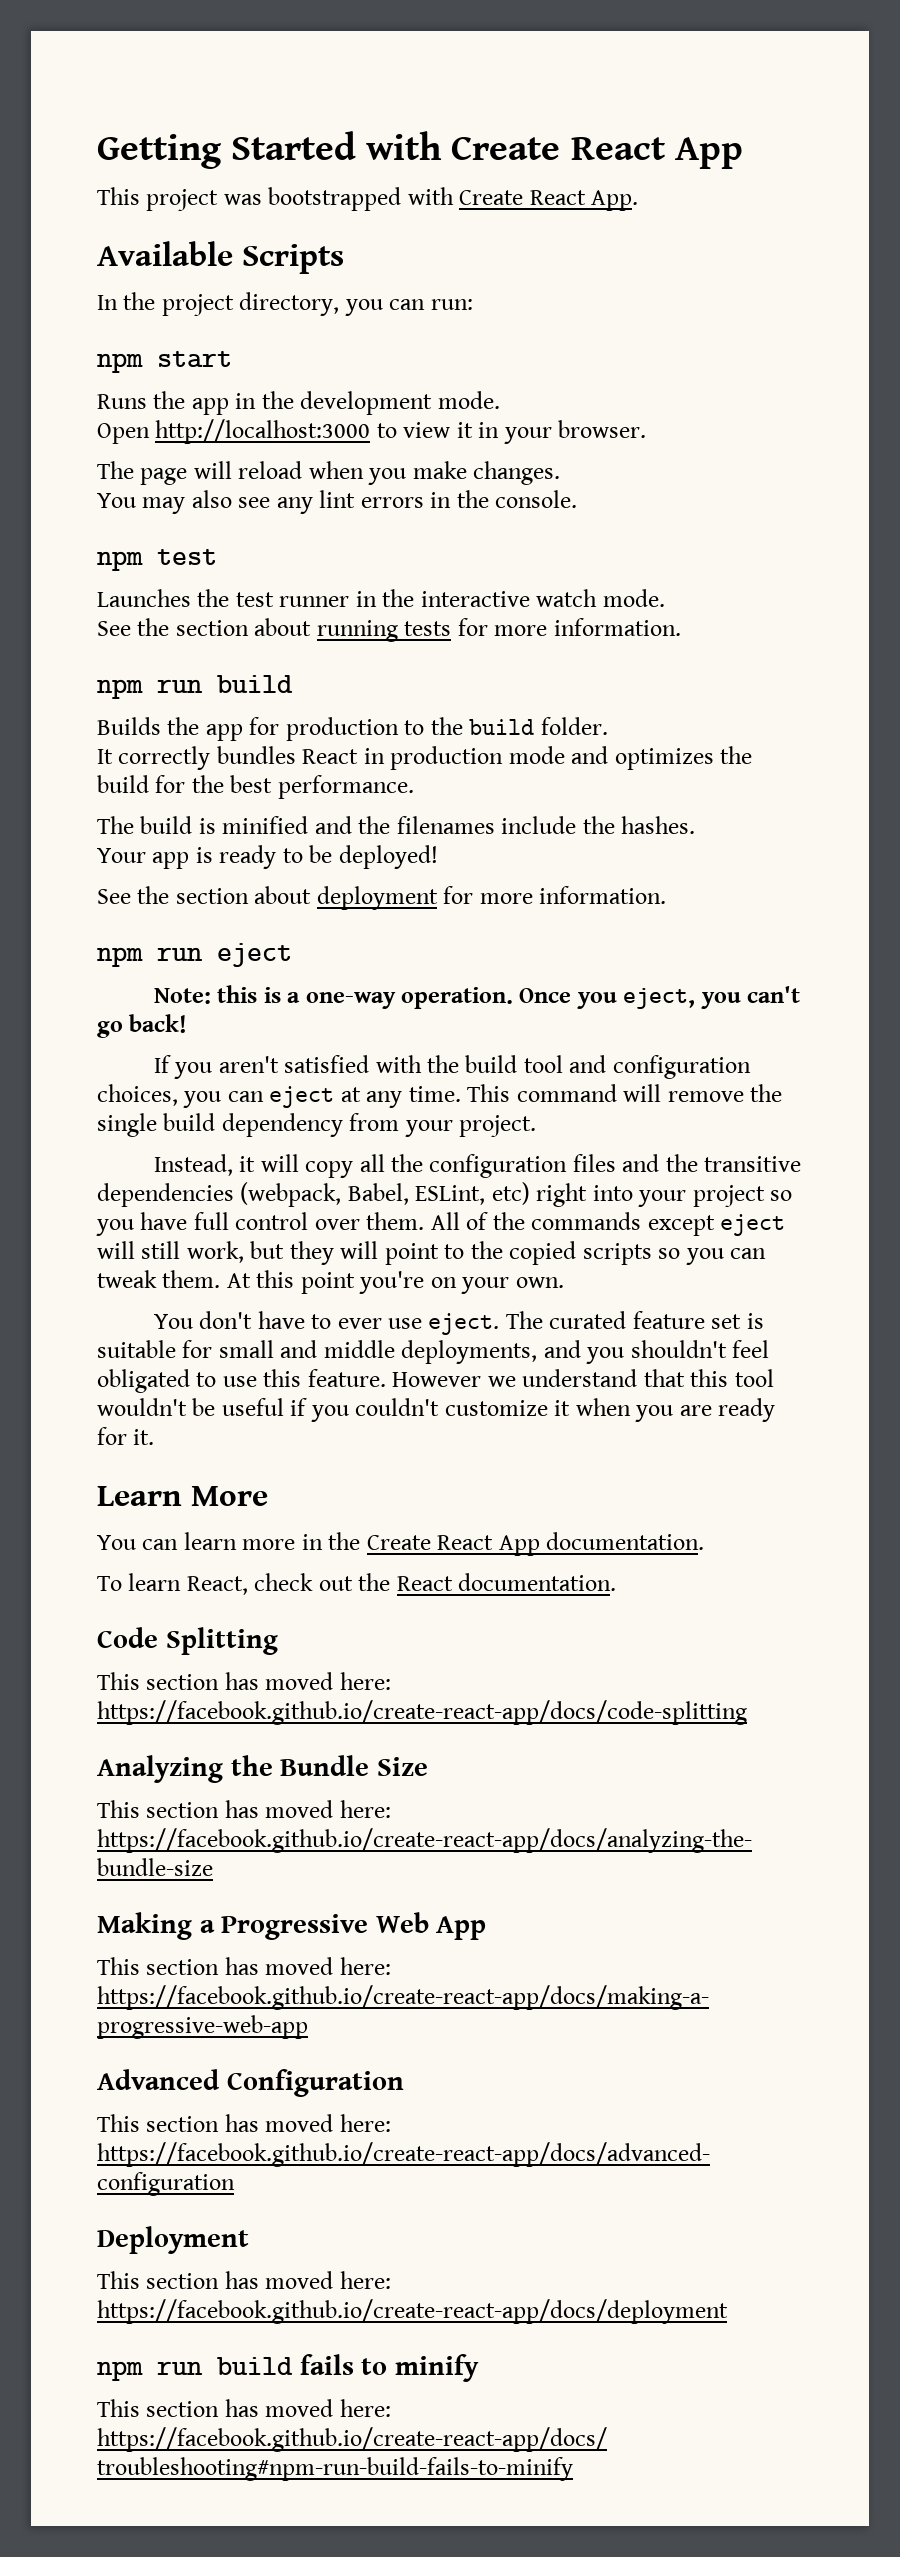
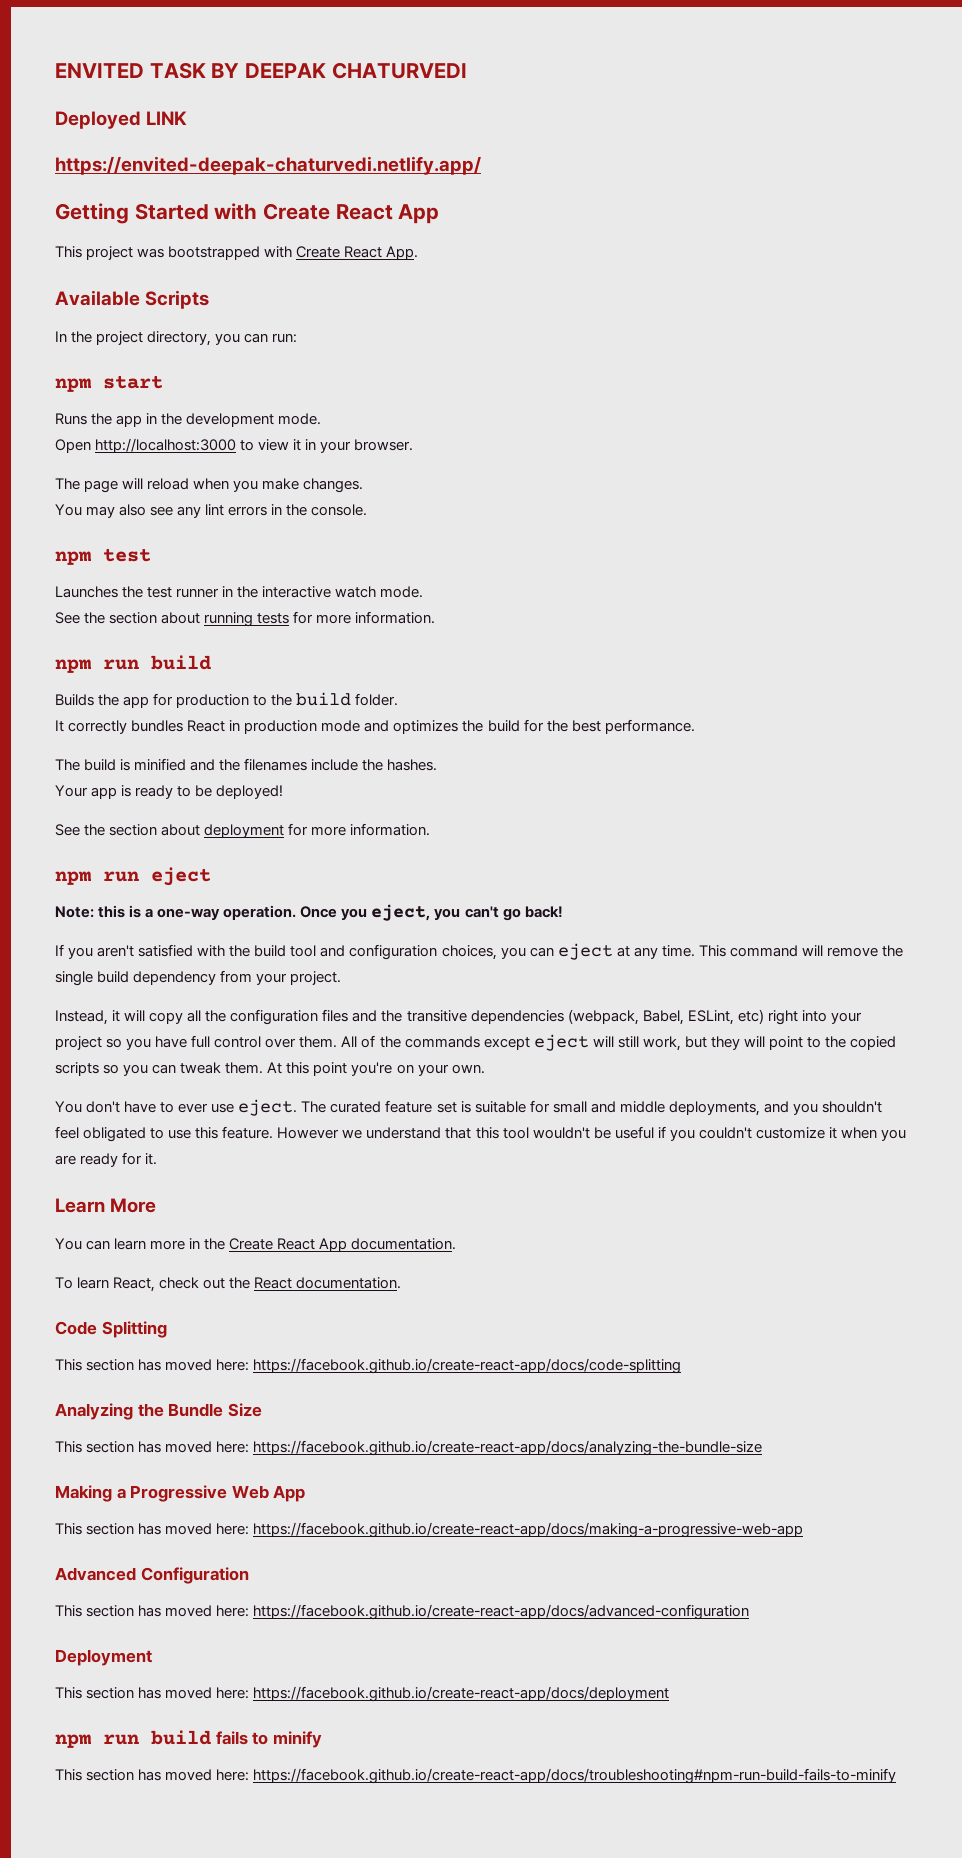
(97, 151) none -> [55,62,467,79] [55,111,188,129] [55,156,481,175] ENVITED TASK BY DEEPAK CHATURVEDI // Deployed LINK // https://envited-deepak-chaturvedi.netlify.app/ //

